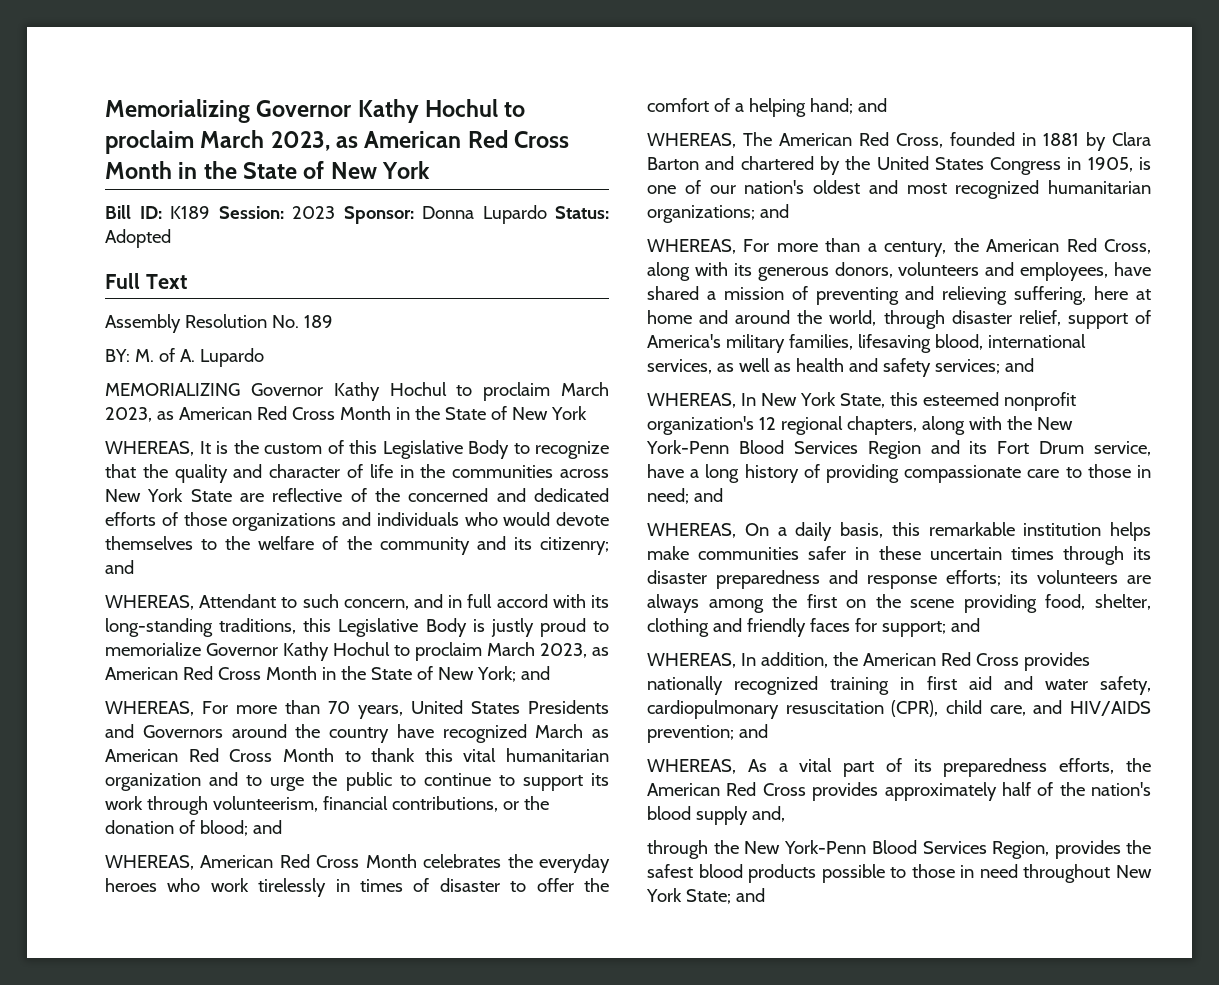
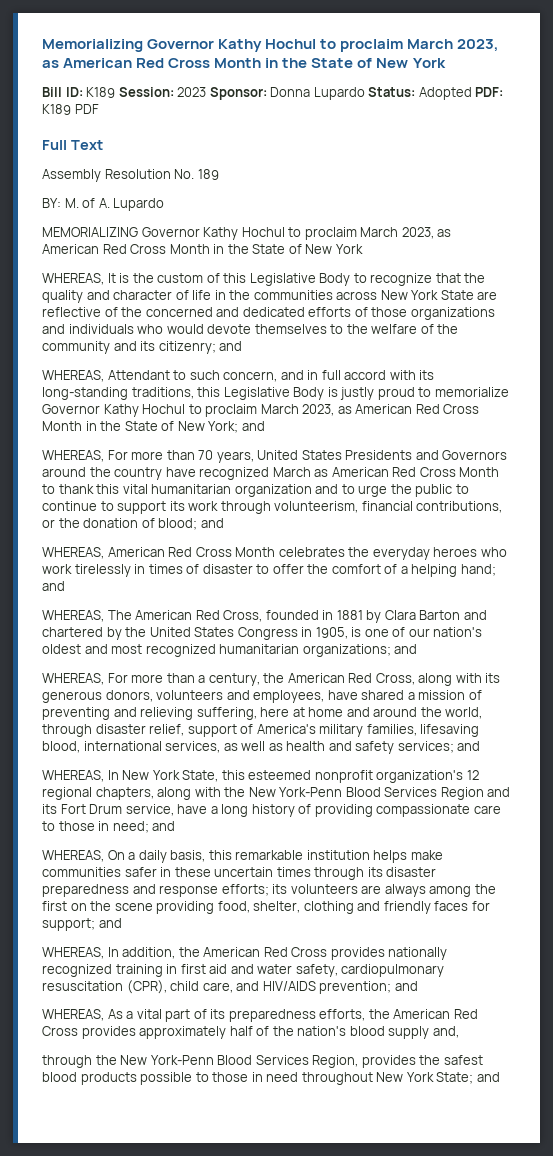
(171, 238) none -> [475,87,504,97] [42,104,99,115] PDF: K189 PDF

